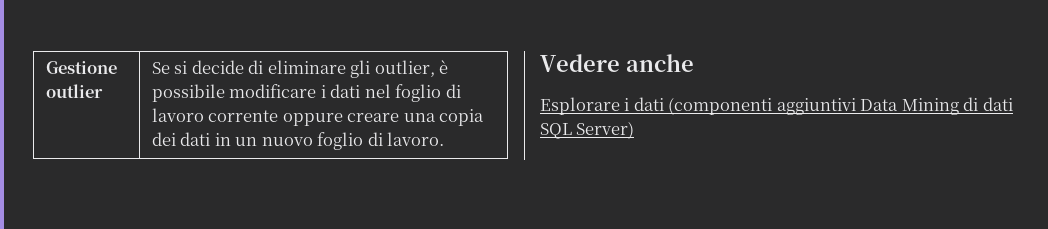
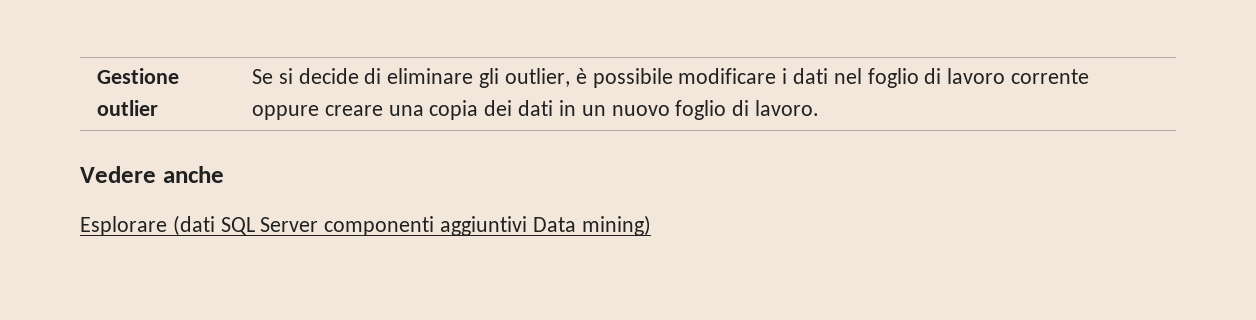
[624,97,1013,115] [540,121,635,139] i dati (componenti aggiuntivi Data Mining di dati SQL Server) -> [172,215,651,236] (dati SQL Server componenti aggiuntivi Data mining)

